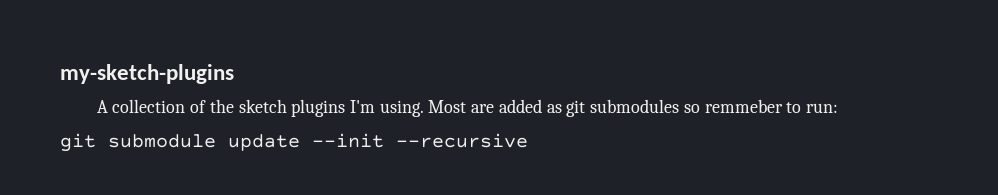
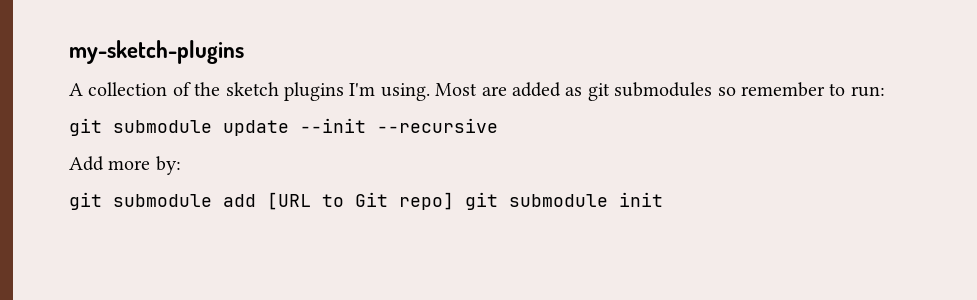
[704,99,783,113] remmeber -> [740,82,825,97] remember
(528, 140) none -> [69,156,181,175] [69,192,663,210] // Add more by: // git submodule add [URL to Git repo] git submodule init

